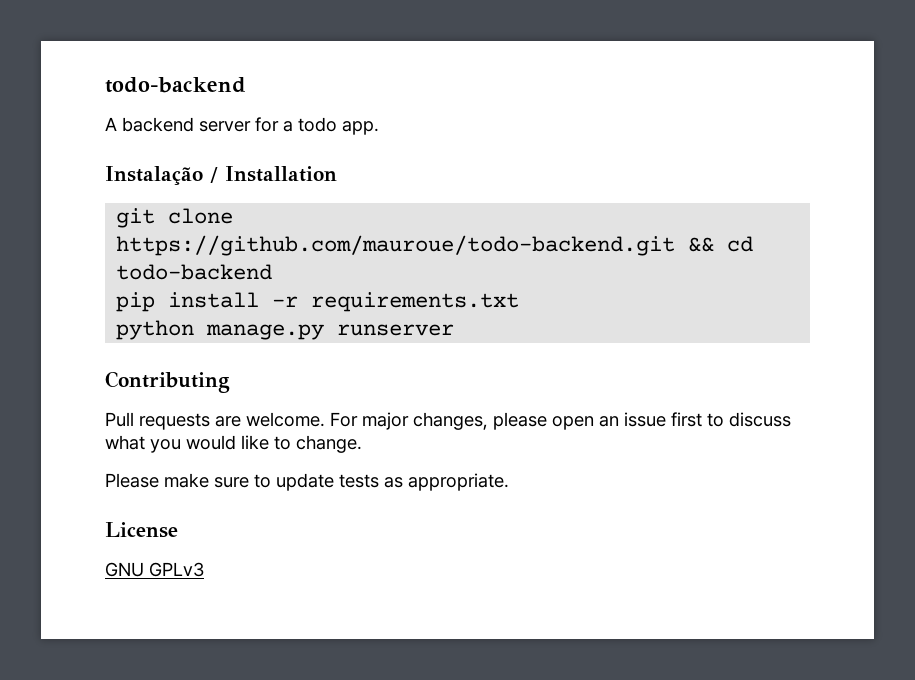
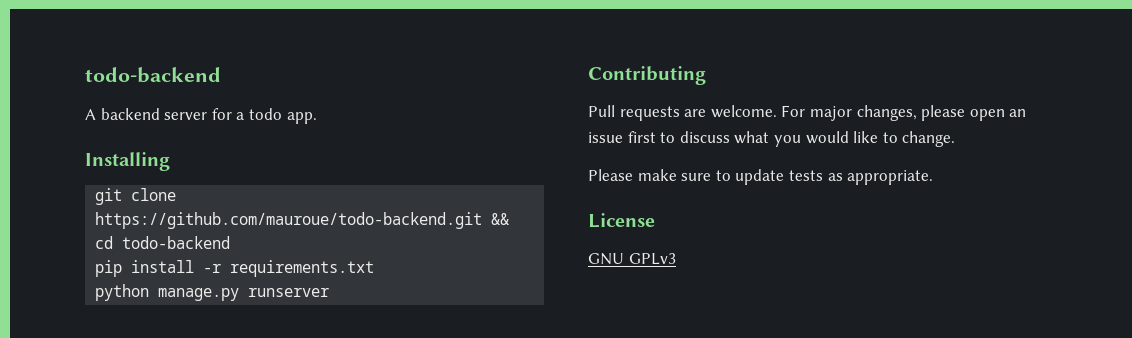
[105,166,337,185] Instalação / Installation -> [85,152,170,171] Installing

